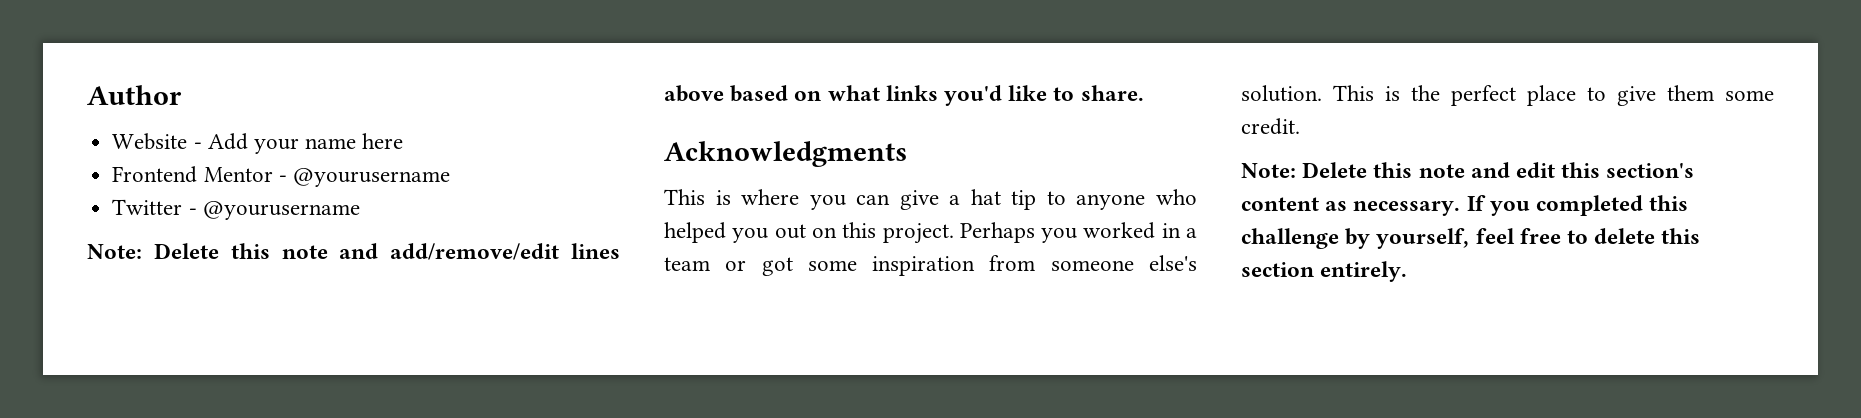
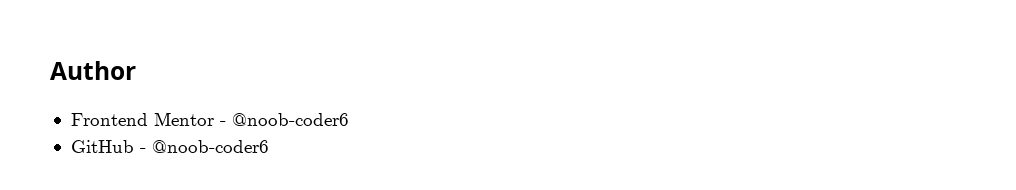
[112,133,404,154] [112,166,450,187] [112,199,360,220] [87,243,620,260] [664,85,1144,106] [664,141,907,167] [664,189,1197,210] [664,222,1197,244] [664,255,1197,276] [1241,85,1774,106] [1241,118,1300,135] [1241,162,1695,178] [1241,195,1689,216] [1241,228,1701,249] [1241,261,1408,282] Website - Add your name here // Frontend Mentor - @yourusername // Twitter - @yourusername // Note: Delete this note and add/remove/edit lines above based on what links you'd like to share. // Acknowledgments // This is where you can give a hat tip to anyone who helped you out on this project. Perhaps you worked in a team or got some inspiration from someone else's solution. This is the perfect place to give them some credit. // Note: Delete this note and edit this section's content as necessary. If you completed this challenge by yourself, feel free to delete this section entirely. -> [70,112,349,126] [70,140,269,153] Frontend Mentor - @noob-coder6 // GitHub - @noob-coder6

